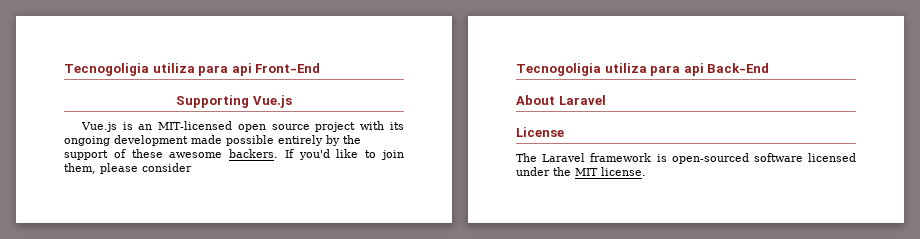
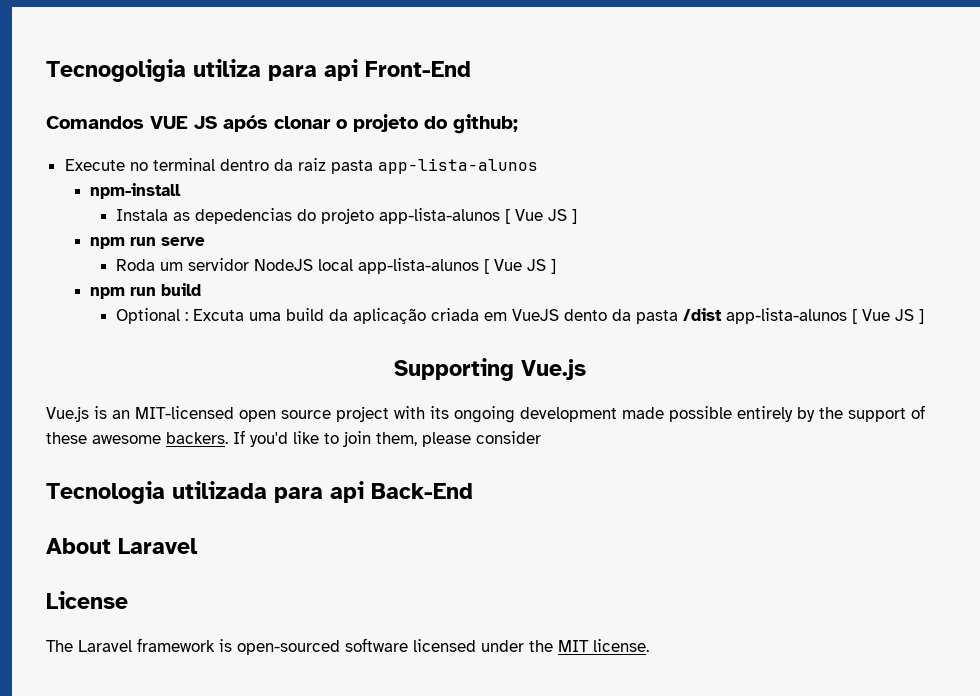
(321, 68) none -> [46,114,518,134] [64,158,538,174] [90,183,182,199] [116,208,578,224] [90,237,206,249] [116,258,557,274] [90,283,202,299] [116,308,925,324] // Comandos VUE JS após clonar o projeto do github; // Execute no terminal dentro da raiz pasta app-lista-alunos // npm-install // Instala as depedencias do projeto app-lista-alunos [ Vue JS ] // npm run serve // Roda um servidor NodeJS local app-lista-alunos [ Vue JS ] // npm run build // Optional : Excuta uma build da aplicação criada em VueJS dento da pasta /dist app-lista-alunos [ Vue JS ]
[516,63,647,76] Tecnogoligia utiliza -> [46,481,267,504] Tecnologia utilizada

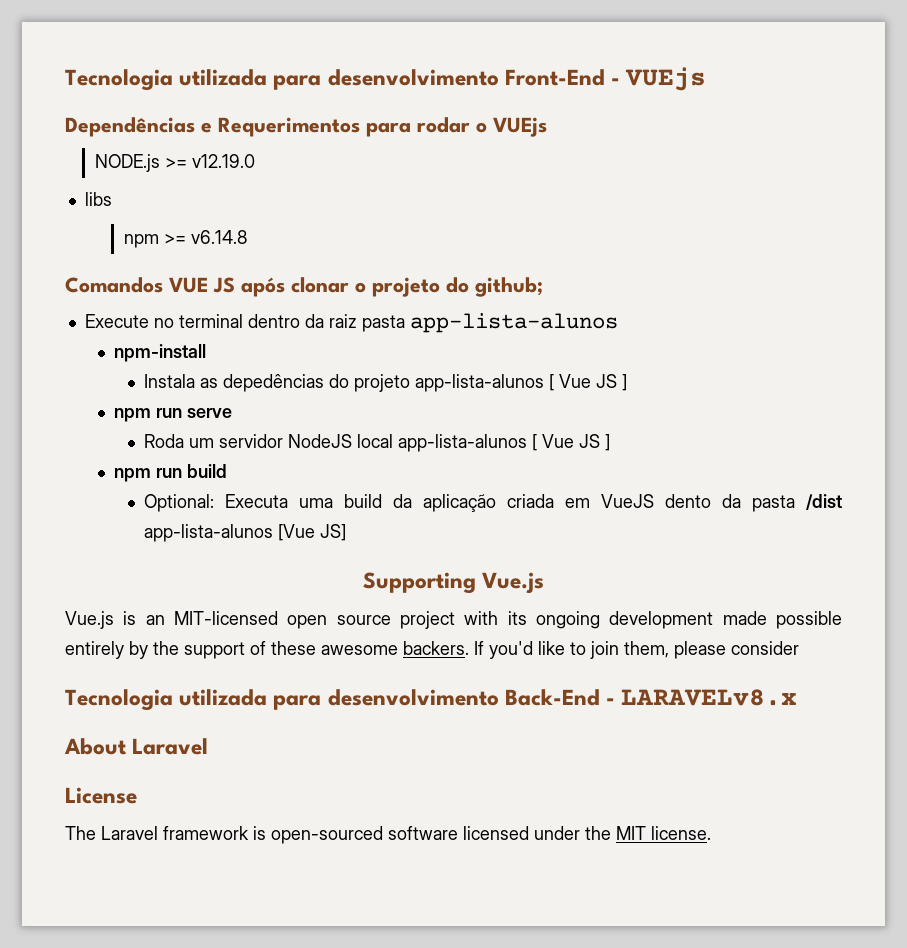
[46,59,471,82] Tecnogoligia utiliza para api Front-End -> [65,67,707,91] [65,117,547,137] [94,154,255,172] [84,192,112,206] [124,230,248,248] Tecnologia utilizada para desenvolvimento Front-End - VUEjs // Dependências e Requerimentos para rodar o VUEjs // NODE.js >= v12.19.0 // libs // npm >= v6.14.8
[195,208,293,224] depedencias -> [222,374,324,392] depedências
[116,308,245,324] Optional : Excuta -> [143,494,288,512] Optional: Executa
[852,309,925,324] [ Vue JS ] -> [277,524,346,541] [Vue JS]
[330,481,364,503] api -> [327,689,499,706] desenvolvimento
(473, 491) none -> [606,689,798,706] - LARAVELv8.x

